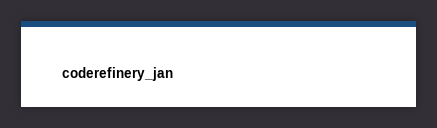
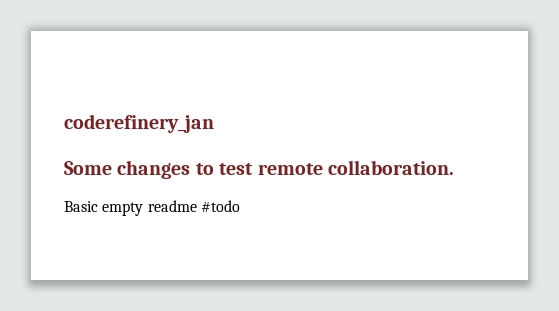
(173, 74) none -> [64,160,454,179] [64,200,240,216] // Some changes to test remote collaboration. // Basic empty readme #todo

